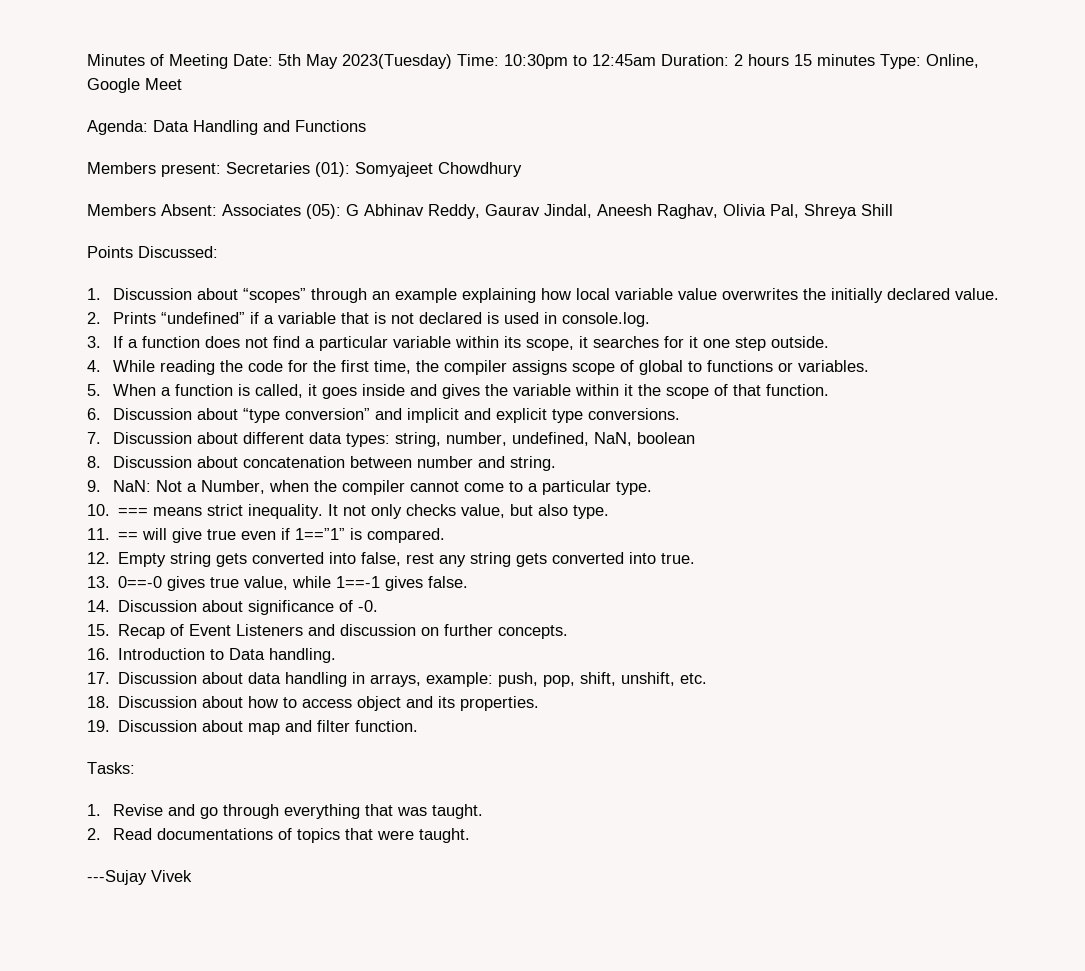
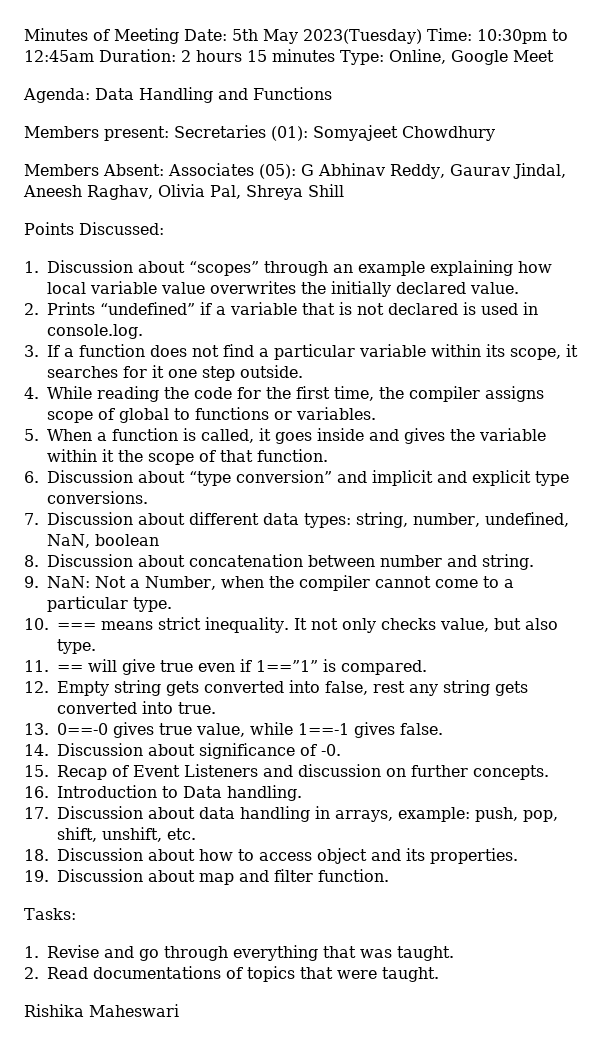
[87,870,192,885] ---Sujay Vivek -> [24,1004,179,1017] Rishika Maheswari

